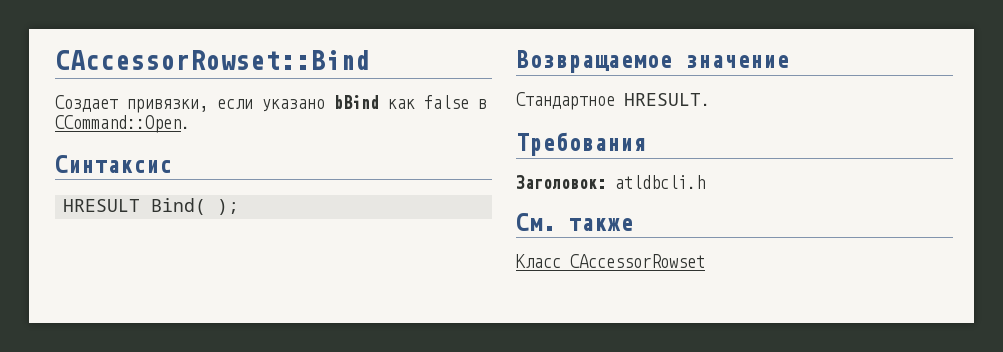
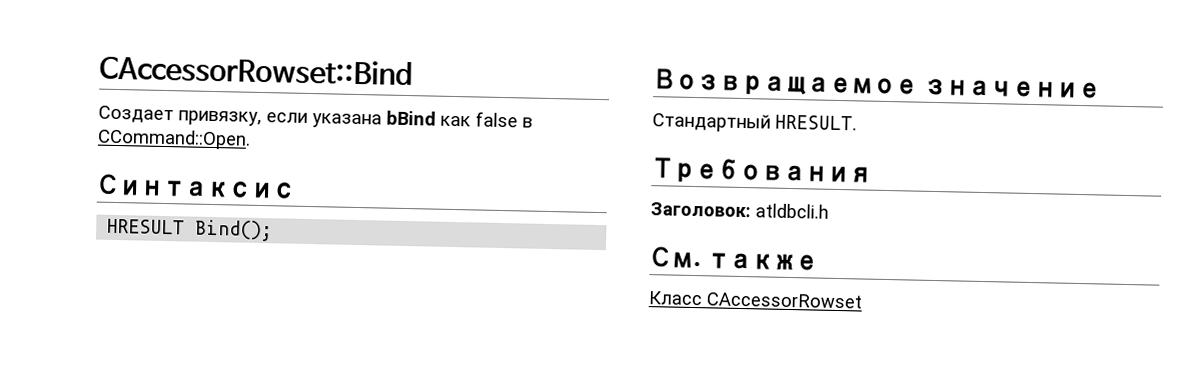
[127,99,325,113] привязки, если указано -> [178,110,382,129] привязку, если указана
[151,198,240,215] Bind( ); -> [195,219,274,242] Bind();
[516,92,615,110] Стандартное -> [652,112,771,133] Стандартный

